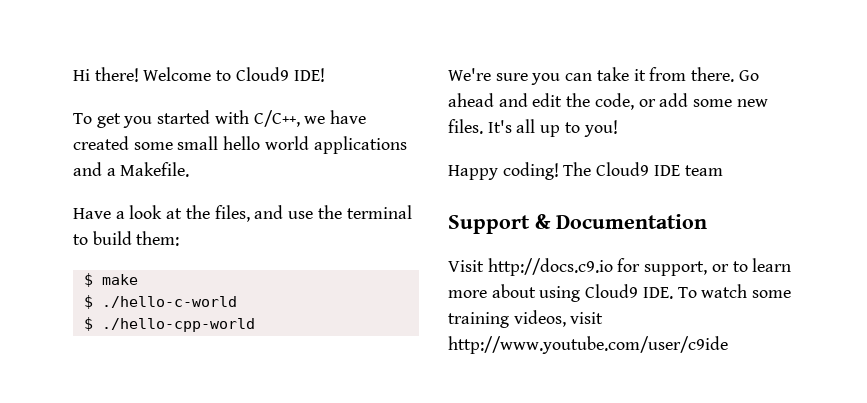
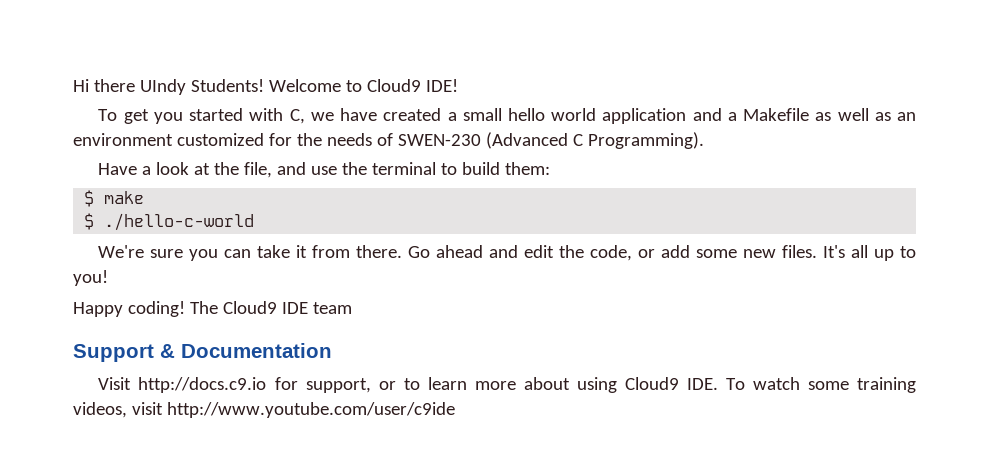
[94,67,139,82] there! -> [93,79,264,95] there UIndy Students!
[253,110,300,127] C/C++, -> [289,109,305,124] C,
[133,142,173,150] some -> [447,112,457,121] a
[313,136,407,154] applications -> [602,108,687,124] application
[120,162,190,177] Makefile. -> [743,108,917,121] [73,132,704,149] Makefile as well as an environment customized for the needs of SWEN-230 (Advanced C Programming).
[214,205,250,222] files, -> [244,162,273,178] file,
[83,317,255,332] // $ ./hello-cpp-world -> (255, 222) none

